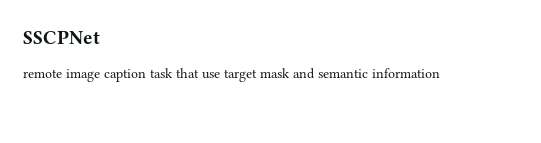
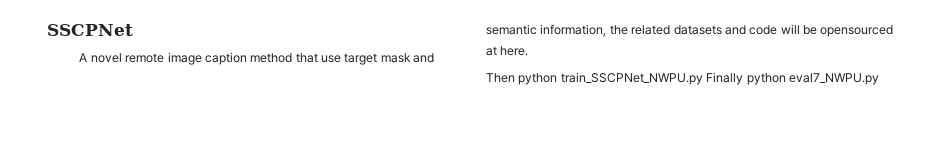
(100, 37) none -> [79,53,122,63] A novel
[150,68,173,78] task -> [250,53,293,63] method
[372,68,440,78] information -> [540,24,894,37] [486,46,529,56] [486,72,879,85] information, the related datasets and code will be opensourced at here. // Then python train_SSCPNet_NWPU.py Finally python eval7_NWPU.py

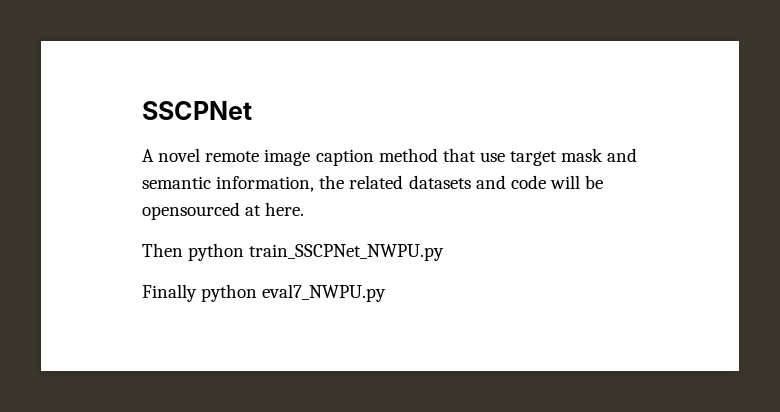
(703, 78) none -> (445, 252) //

